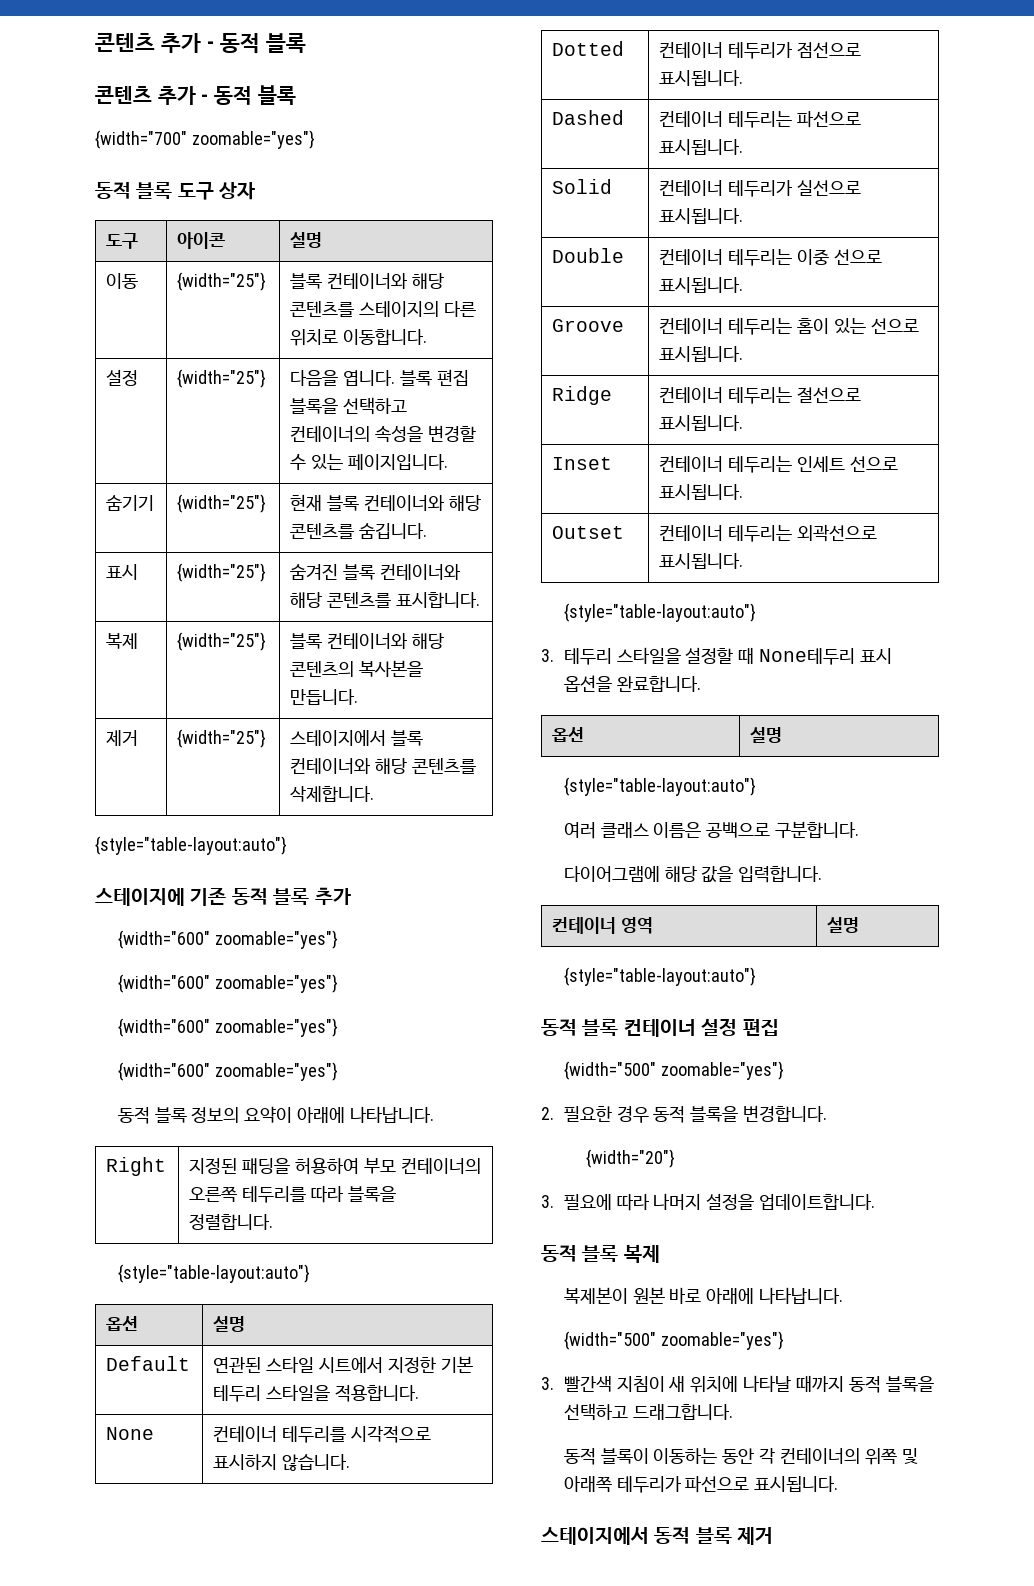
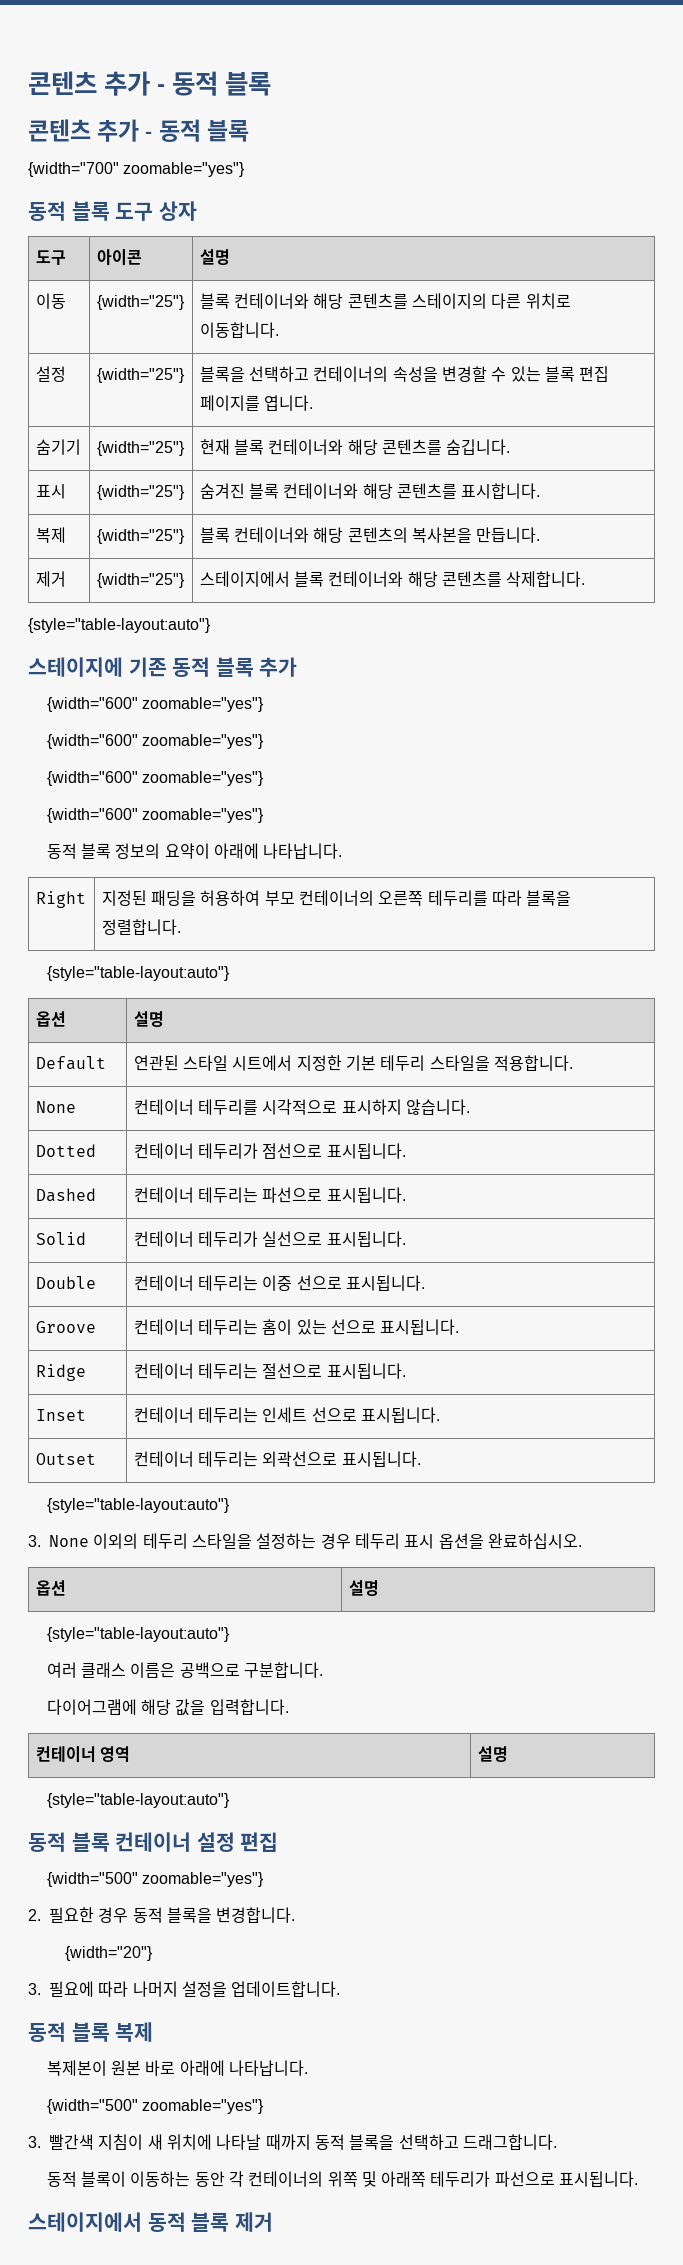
[290,369,470,386] 다음을 엽니다. 블록 편집 -> (185, 375) none
[348,454,449,470] 페이지입니다. -> [544,366,610,382] [199,395,313,411] 블록 편집 페이지를 엽니다.
[563,647,856,665] 테두리 스타일을 설정할 때 None테두리 -> [49,1533,400,1549] None 이외의 테두리 스타일을 설정하는 경우 테두리
[616,676,701,692] 완료합니다. -> [487,1533,582,1549] 완료하십시오.

